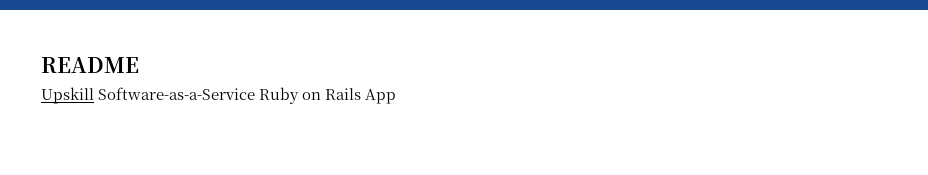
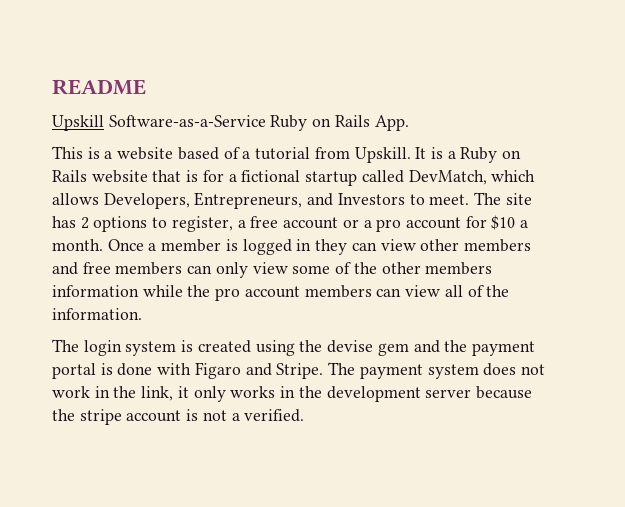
[365,89,397,104] App -> [374,115,409,131] [52,146,522,163] [52,170,536,186] [52,192,532,209] [52,215,529,232] [52,239,531,255] [52,262,493,278] [52,285,510,301] [52,308,142,320] [52,339,535,356] [52,362,545,379] [52,386,532,402] [52,409,305,425] App. // This is a website based of a tutorial from Upskill. It is a Ruby on Rails website that is for a fictional startup called DevMatch, which allows Developers, Entrepreneurs, and Investors to meet. The site has 2 options to register, a free account or a pro account for $10 a month. Once a member is logged in they can view other members and free members can only view some of the other members information while the pro account members can view all of the information. // The login system is created using the devise gem and the payment portal is done with Figaro and Stripe. The payment system does not work in the link, it only works in the development server because the stripe account is not a verified.

